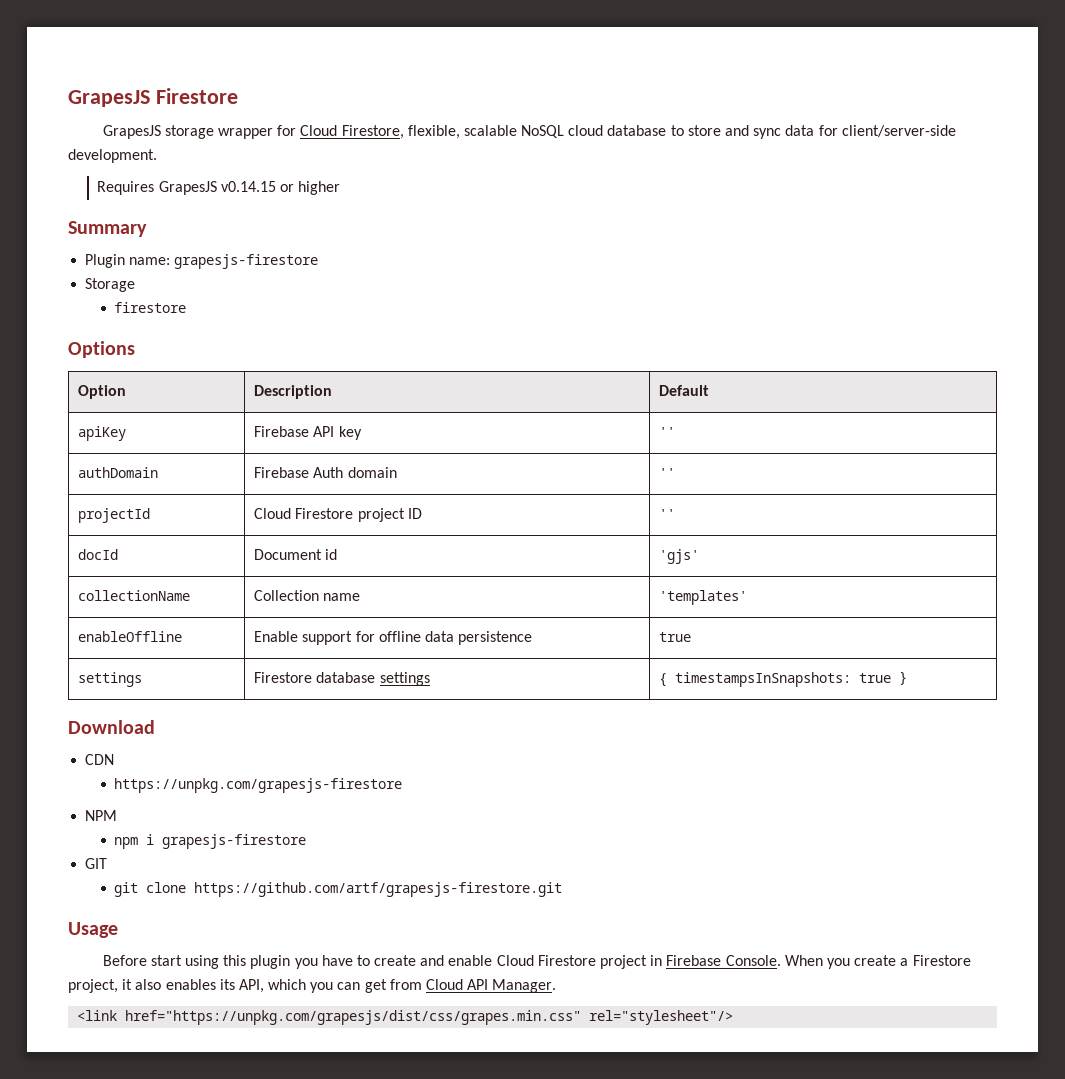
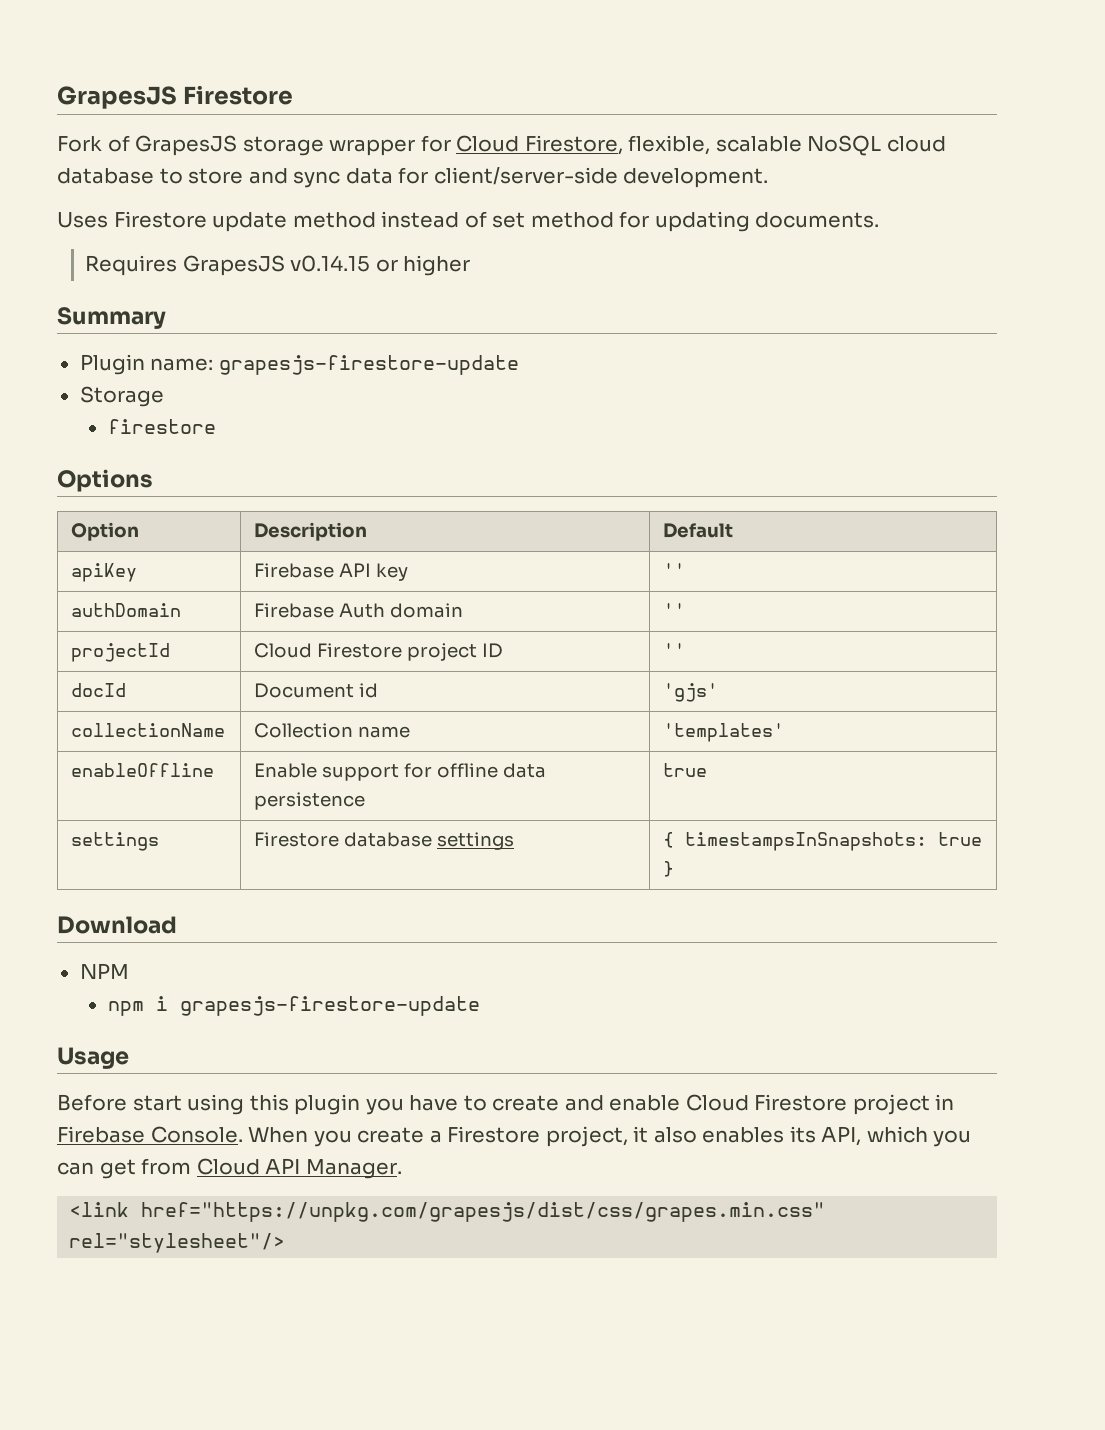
(238, 96) none -> [57,135,130,152] Fork of
(157, 156) none -> [57,211,880,232] // Uses Firestore update method instead of set method for updating documents.
[174,254,319,269] grapesjs-firestore -> [218,355,519,375] grapesjs-firestore-update
[85,754,115,765] [114,778,403,793] // CDN // https://unpkg.com/grapesjs-firestore -> (177, 925) none
[162,834,307,849] [85,858,108,869] [114,882,563,897] grapesjs-firestore // GIT // git clone https://github.com/artf/grapesjs-firestore.git -> [179,996,480,1016] grapesjs-firestore-update

